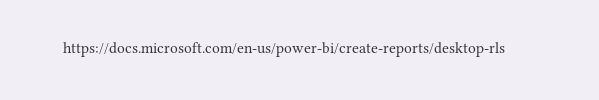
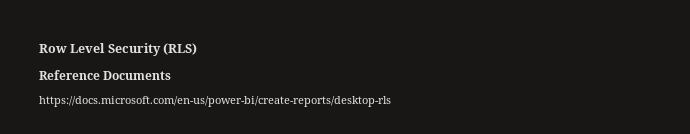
(63, 49) none -> [39,43,198,56] [39,70,172,80] Row Level Security (RLS) // Reference Documents //

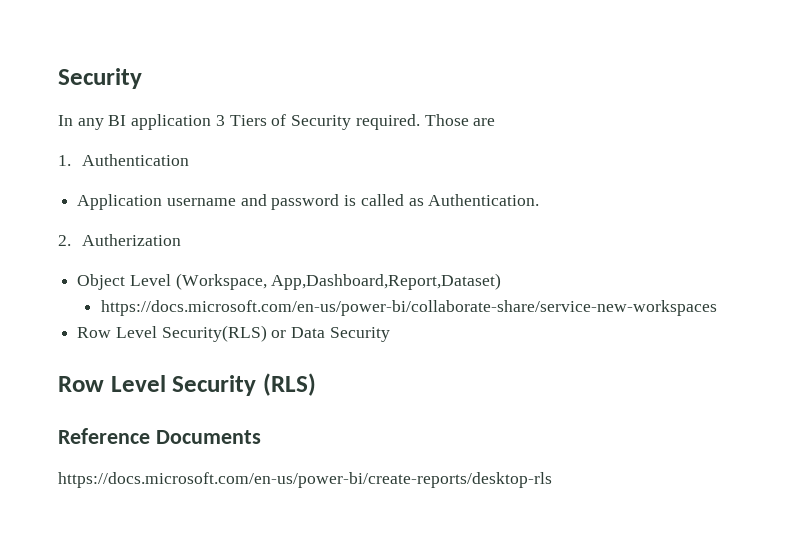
(39, 48) none -> [58,68,142,89] [58,114,496,130] [58,154,189,166] [77,194,540,210] [58,234,181,246] [77,273,502,290] [100,300,717,316] [77,325,390,342] Security // In any BI application 3 Tiers of Security required. Those are // 1. Authentication // Application username and password is called as Authentication. // 2. Autherization // Object Level (Workspace, App,Dashboard,Report,Dataset) // https://docs.microsoft.com/en-us/power-bi/collaborate-share/service-new-workspaces // Row Level Security(RLS) or Data Security //

